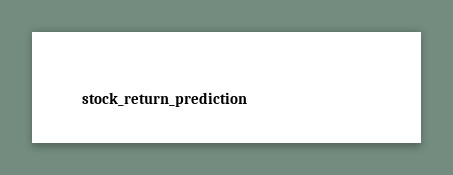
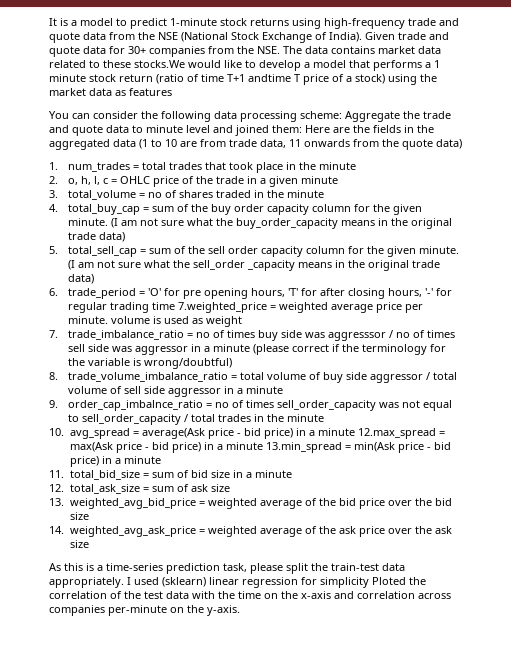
[82,92,247,107] stock_return_prediction -> [49,18,459,29] [49,32,449,43] [49,46,441,57] [49,60,440,71] [49,74,437,85] [49,88,172,96] [49,111,451,122] [49,125,434,136] [49,139,462,150] [49,162,357,173] [49,176,339,187] [49,190,325,200] [49,204,423,215] [68,218,453,229] [68,232,126,242] [49,246,460,257] [68,260,441,271] [68,274,95,284] [49,288,453,299] [68,302,424,313] [68,316,243,327] [49,330,456,341] [68,344,447,355] [68,358,233,369] [49,372,458,383] [68,386,284,397] [49,400,453,411] [68,414,325,425] [49,428,445,439] [69,442,451,453] [69,456,161,467] [49,470,292,480] [49,484,230,494] [49,498,452,509] [69,512,89,520] [49,526,452,537] [69,540,89,548] [49,563,405,574] [49,577,426,588] [49,591,451,599] [49,605,240,616] It is a model to predict 1-minute stock returns using high-frequency trade and quote data from the NSE (National Stock Exchange of India). Given trade and quote data for 30+ companies from the NSE. The data contains market data related to these stocks.We would like to develop a model that performs a 1 minute stock return (ratio of time T+1 andtime T price of a stock) using the market data as features // You can consider the following data processing scheme: Aggregate the trade and quote data to minute level and joined them: Here are the fields in the aggregated data (1 to 10 are from trade data, 11 onwards from the quote data) // 1. num_trades = total trades that took place in the minute // 2. o, h, l, c = OHLC price of the trade in a given minute // 3. total_volume = no of shares traded in the minute // 4. total_buy_cap = sum of the buy order capacity column for the given minute. (I am not sure what the buy_order_capacity means in the original trade data) // 5. total_sell_cap = sum of the sell order capacity column for the given minute. (I am not sure what the sell_order _capacity means in the original trade data) // 6. trade_period = 'O' for pre opening hours, 'T' for after closing hours, '-' for regular trading time 7.weighted_price = weighted average price per minute. volume is used as weight // 7. trade_imbalance_ratio = no of times buy side was aggresssor / no of times sell side was aggressor in a minute (please correct if the terminology for the variable is wrong/doubtful) // 8. trade_volume_imbalance_ratio = total volume of buy side aggressor / total volume of sell side aggressor in a minute // 9. order_cap_imbalnce_ratio = no of times sell_order_capacity was not equal to sell_order_capacity / total trades in the minute // 10. avg_spread = average(Ask price - bid price) in a minute 12.max_spread = max(Ask price - bid price) in a minute 13.min_spread = min(Ask price - bid price) in a minute // 11. total_bid_size = sum of bid size in a minute // 12. total_ask_size = sum of ask size // 13. weighted_avg_bid_price = weighted average of the bid price over the bid size // 14. weighted_avg_ask_price = weighted average of the ask price over the ask size // As this is a time-series prediction task, please split the train-test data appropriately. I used (sklearn) linear regression for simplicity Ploted the correlation of the test data with the time on the x-axis and correlation across companies per-minute on the y-axis.

